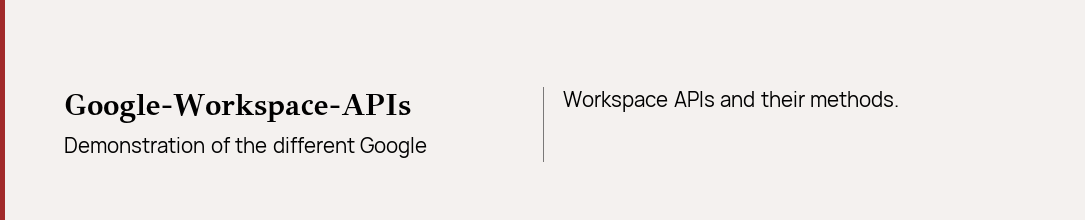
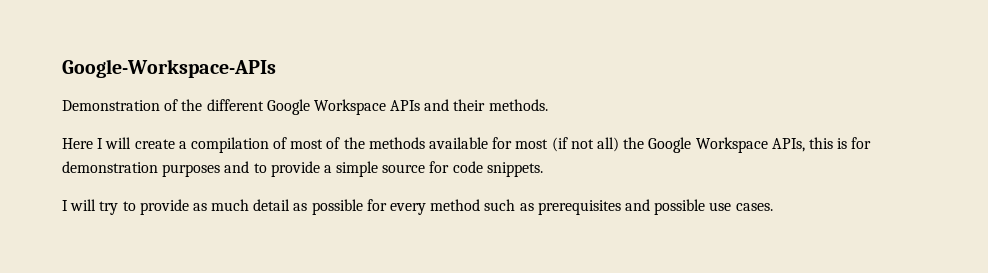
(900, 99) none -> [62,137,872,153] [62,161,543,177] [62,199,773,215] // Here I will create a compilation of most of the methods available for most (if not all) the Google Workspace APIs, this is for demonstration purposes and to provide a simple source for code snippets. // I will try to provide as much detail as possible for every method such as prerequisites and possible use cases.

